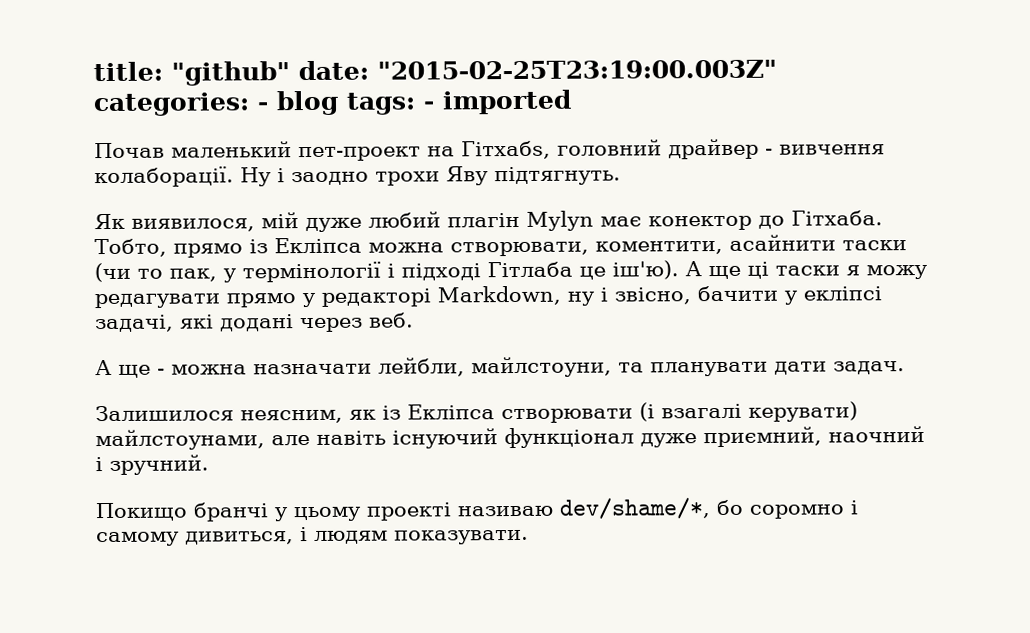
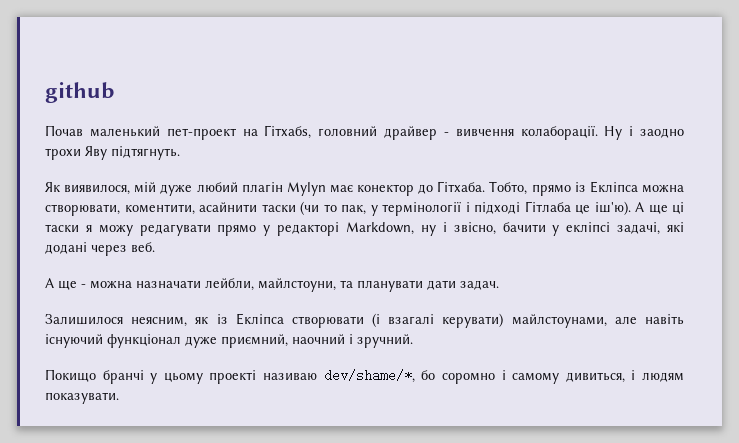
[93,59,777,86] [93,89,572,117] title: "github" date: "2015-02-25T23:19:00.003Z" categories: - blog tags: - imported -> [45,82,114,103] github

